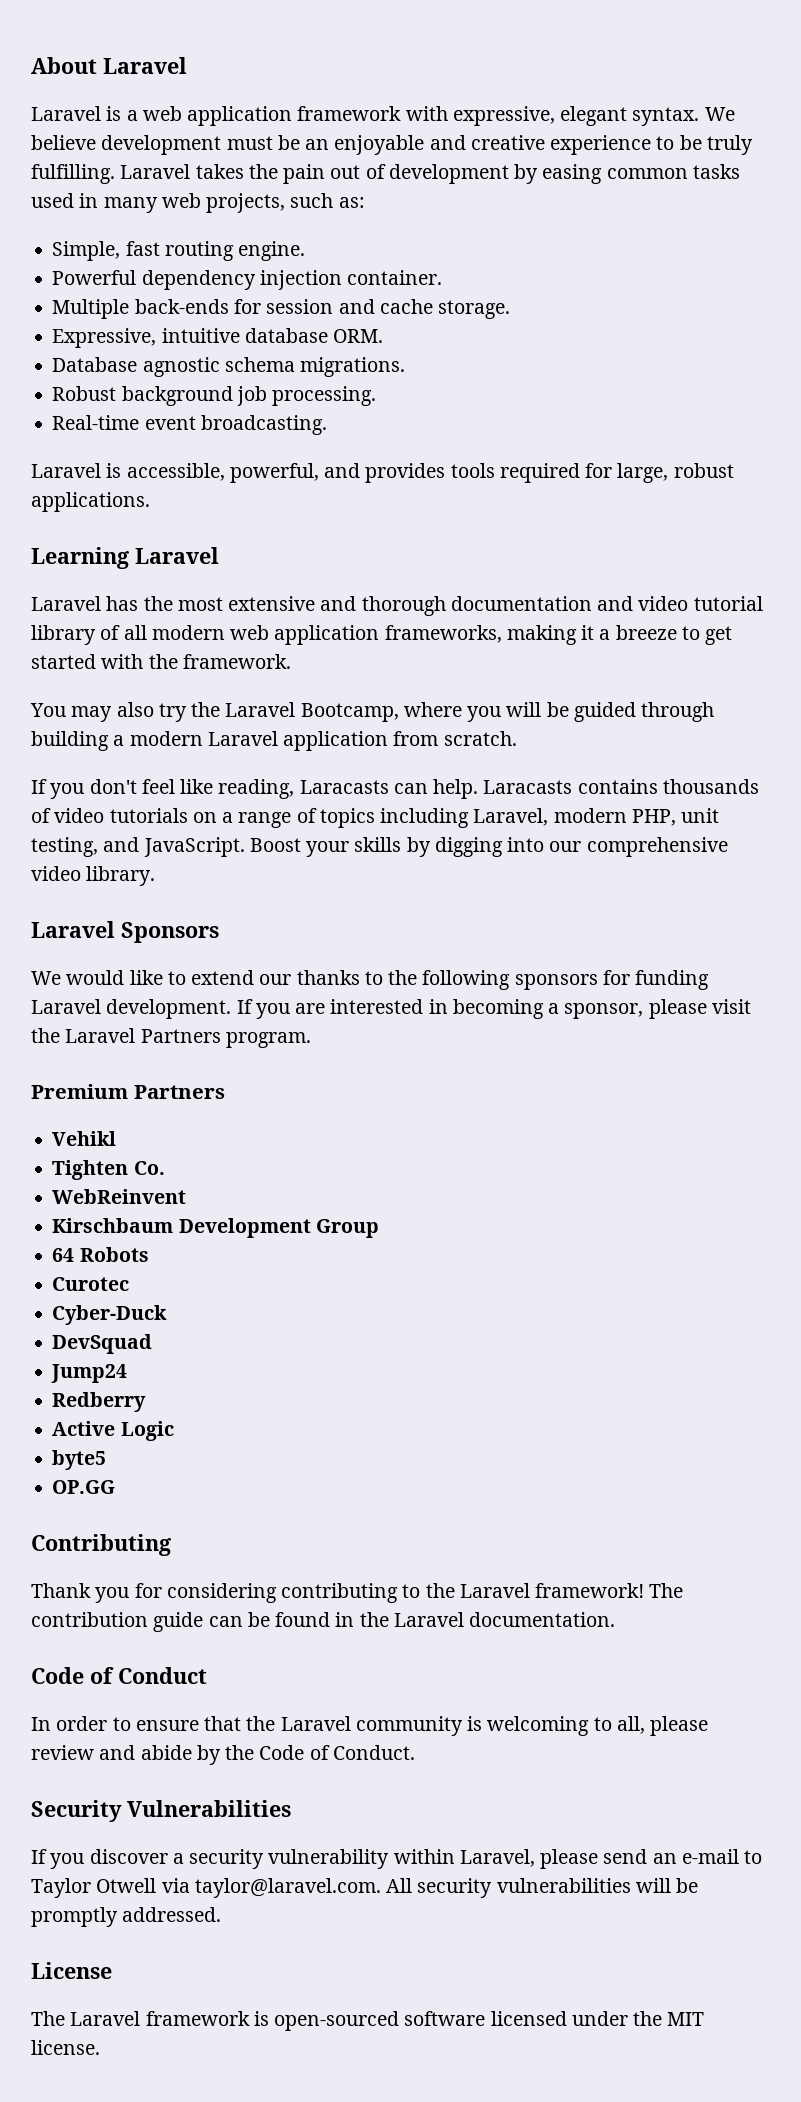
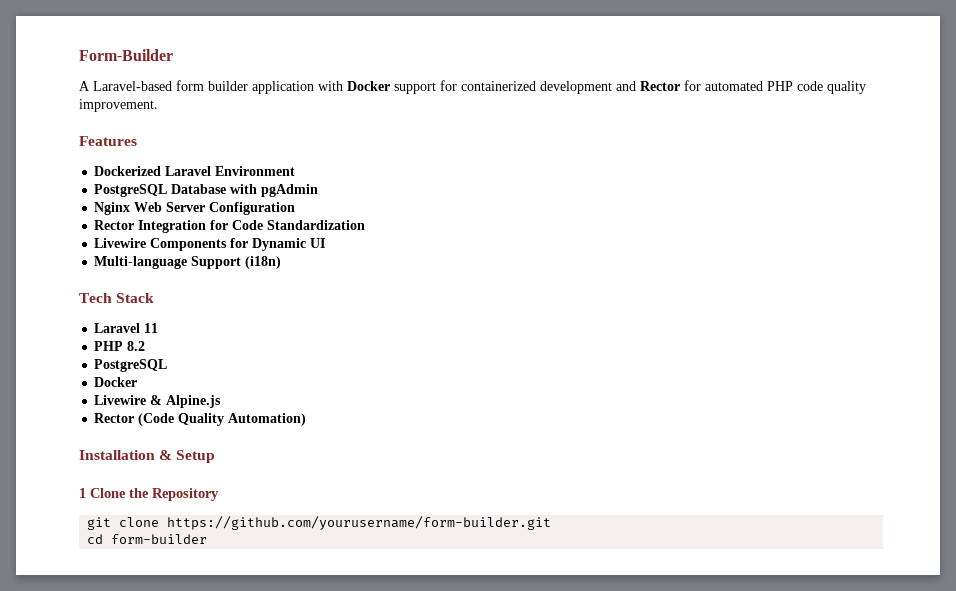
[31,57,187,74] [31,106,735,126] [31,135,753,155] [31,164,740,184] [31,193,365,213] [52,241,306,261] [52,270,443,290] [52,299,511,319] [52,328,384,348] [52,357,406,377] [52,386,377,406] [52,415,327,435] [31,463,734,483] [31,492,150,512] [31,547,219,569] [31,596,763,616] [31,625,733,645] [31,654,291,669] [30,702,715,722] [31,731,517,751] [31,779,759,799] [31,808,720,828] [31,837,728,857] [31,866,156,886] [31,921,219,943] [31,970,710,990] [31,999,751,1019] [31,1028,311,1048] [31,1084,225,1099] [52,1131,117,1146] [52,1160,165,1180] [52,1189,187,1204] [52,1218,379,1238] [52,1247,149,1262] [52,1277,130,1291] [52,1305,168,1325] [52,1334,153,1354] [51,1364,128,1383] [52,1392,147,1412] [52,1421,174,1441] [52,1450,107,1470] [52,1480,116,1494] [31,1534,171,1556] [31,1583,684,1603] [31,1612,616,1632] [31,1667,207,1684] [31,1716,709,1736] [31,1745,415,1765] [31,1800,291,1822] [31,1849,763,1869] [31,1878,699,1898] [31,1907,222,1927] [31,1962,112,1979] [31,2011,705,2031] [31,2040,100,2055] About Laravel // Laravel is a web application framework with expressive, elegant syntax. We believe development must be an enjoyable and creative experience to be truly fulfilling. Laravel takes the pain out of development by easing common tasks used in many web projects, such as: // Simple, fast routing engine. // Powerful dependency injection container. // Multiple back-ends for session and cache storage. // Expressive, intuitive database ORM. // Database agnostic schema migrations. // Robust background job processing. // Real-time event broadcasting. // Laravel is accessible, powerful, and provides tools required for large, robust applications. // Learning Laravel // Laravel has the most extensive and thorough documentation and video tutorial library of all modern web application frameworks, making it a breeze to get started with the framework. // You may also try the Laravel Bootcamp, where you will be guided through building a modern Laravel application from scratch. // If you don't feel like reading, Laracasts can help. Laracasts contains thousands of video tutorials on a range of topics including Laravel, modern PHP, unit testing, and JavaScript. Boost your skills by digging into our comprehensive video library. // Laravel Sponsors // We would like to extend our thanks to the following sponsors for funding Laravel development. If you are interested in becoming a sponsor, please visit the Laravel Partners program. // Premium Partners // Vehikl // Tighten Co. // WebReinvent // Kirschbaum Development Group // 64 Robots // Curotec // Cyber-Duck // DevSquad // Jump24 // Redberry // Active Logic // byte5 // OP.GG // Contributing // Thank you for considering contributing to the Laravel framework! The contribution guide can be found in the Laravel documentation. // Code of Conduct // In order to ensure that the Laravel community is welcoming to all, please review and abide by the Code of Conduct. // Security Vulnerabilities // If you discover a security vulnerability within Laravel, please send an e-mail to Taylor Otwell via taylor@laravel.com. All security vulnerabilities will be promptly addressed. // License // The Laravel framework is open-sourced software licensed under the MIT license. -> [79,49,173,61] [79,80,866,94] [79,99,158,112] [79,136,137,146] [94,166,296,176] [94,184,319,197] [94,202,296,215] [94,220,366,233] [94,238,326,251] [94,256,282,269] [79,293,155,303] [94,323,159,333] [94,341,146,351] [94,359,168,372] [94,377,138,387] [94,395,222,408] [94,413,307,426] [79,450,216,463] [79,488,219,501] [87,516,552,530] [87,534,208,544] Form-Builder // A Laravel-based form builder application with Docker support for containerized development and Rector for automated PHP code quality improvement. // Features // Dockerized Laravel Environment // PostgreSQL Database with pgAdmin // Nginx Web Server Configuration // Rector Integration for Code Standardization // Livewire Components for Dynamic UI // Multi-language Support (i18n) // Tech Stack // Laravel 11 // PHP 8.2 // PostgreSQL // Docker // Livewire & Alpine.js // Rector (Code Quality Automation) // Installation & Setup // 1 Clone the Repository // git clone https://github.com/yourusername/form-builder.git // cd form-builder

